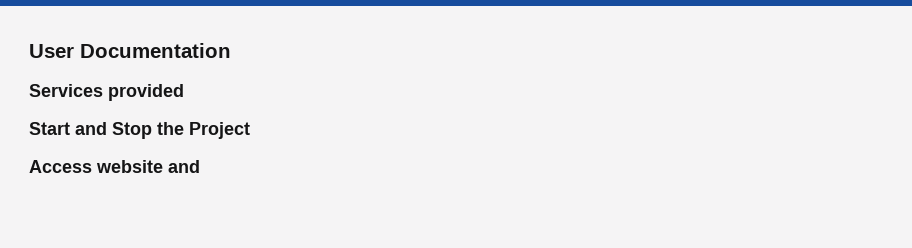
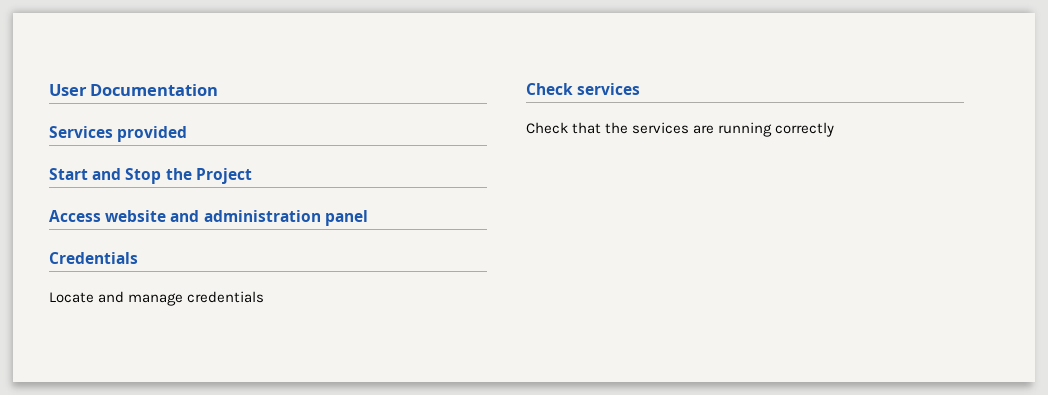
(200, 166) none -> [203,210,368,226] [49,252,138,264] [49,291,265,306] [526,83,641,95] [526,122,835,137] administration panel // Credentials // Locate and manage credentials // Check services // Check that the services are running correctly

